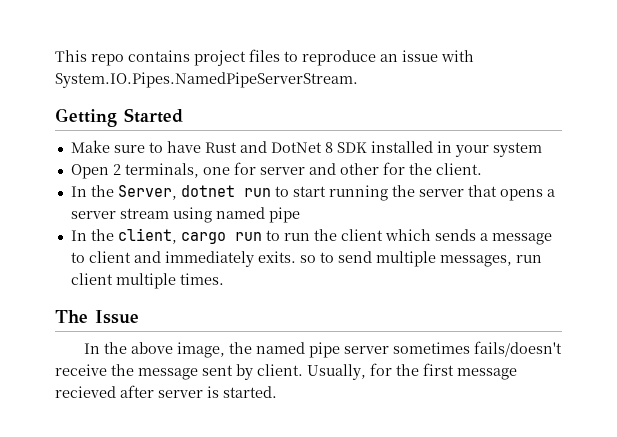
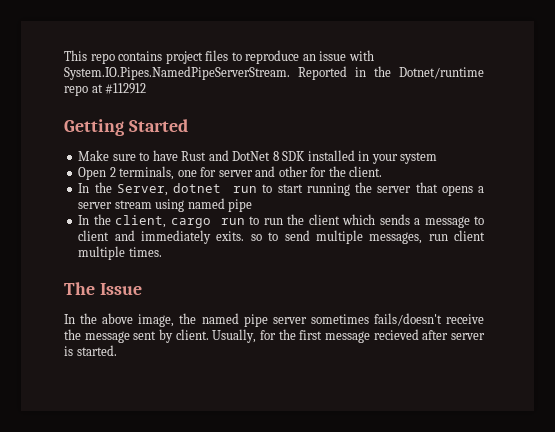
(358, 80) none -> [298,66,484,80] [64,83,147,96] Reported in the Dotnet/runtime repo at #112912

